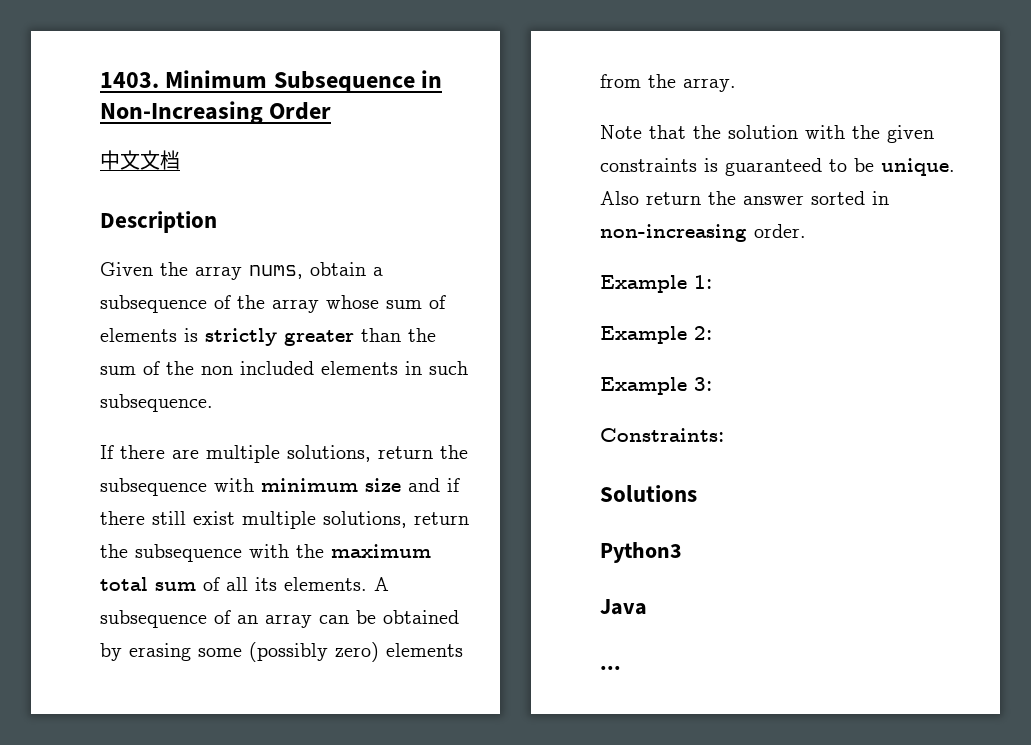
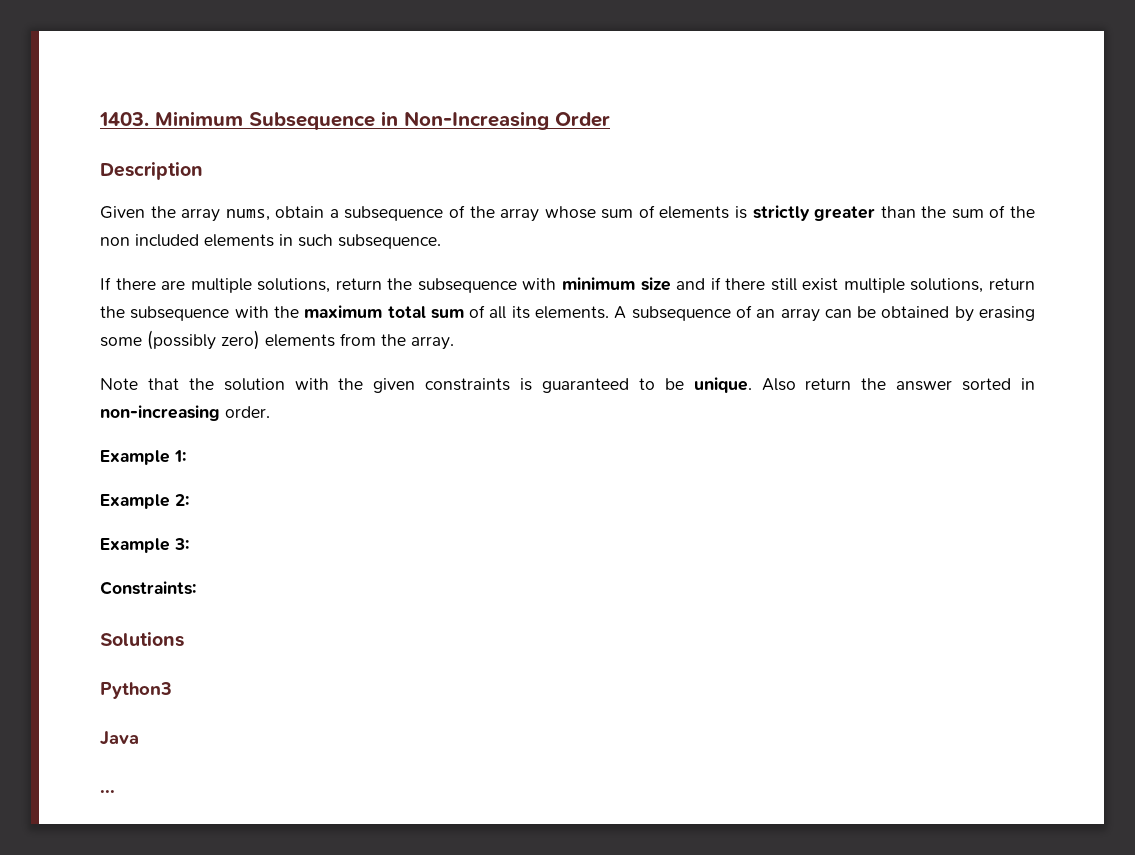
[100,150,180,170] // 中文文档 -> (610, 119) none

